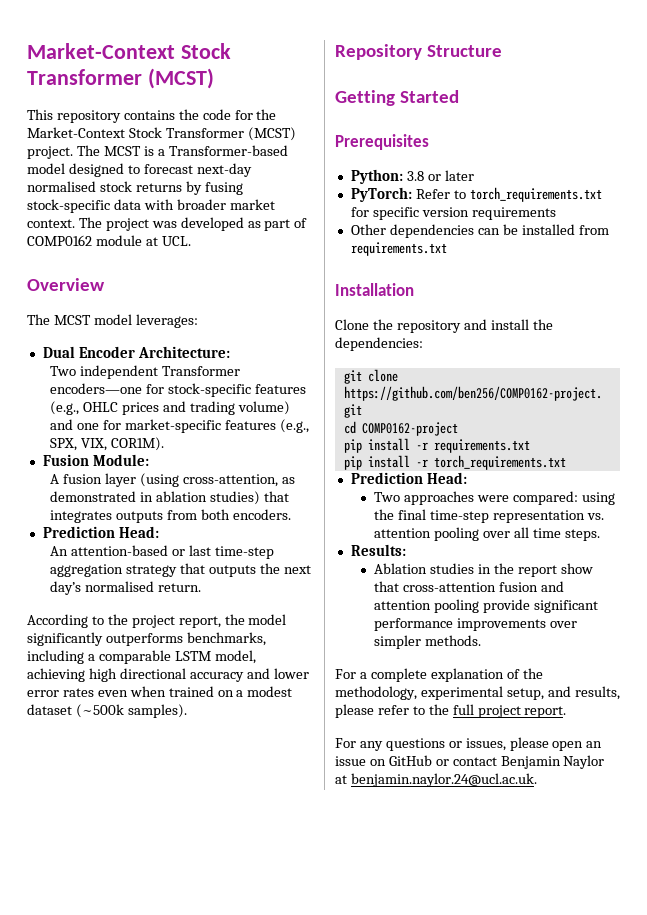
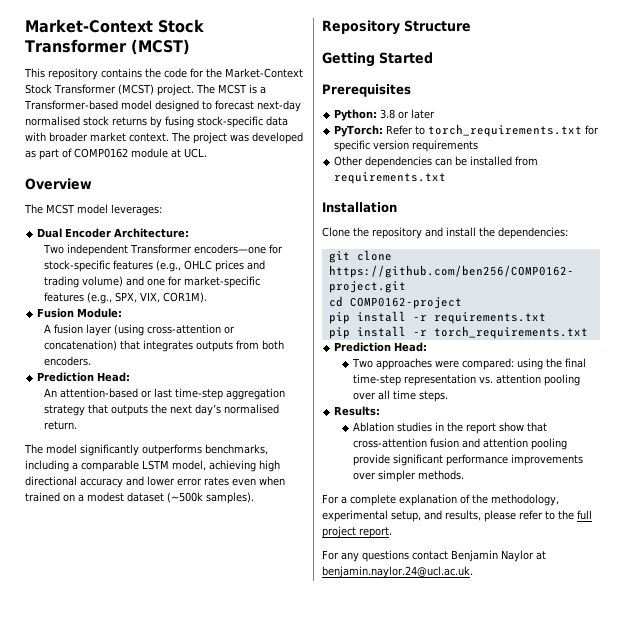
[182,474,295,487] [50,491,260,505] cross-attention, as demonstrated in ablation studies) -> [147,324,236,334] [44,340,118,351] cross-attention or concatenation)
[27,614,245,628] According to the project report, the -> [24,444,43,454] The
[448,737,603,751] [335,755,449,766] or issues, please open an issue on GitHub or -> (409, 556) none

